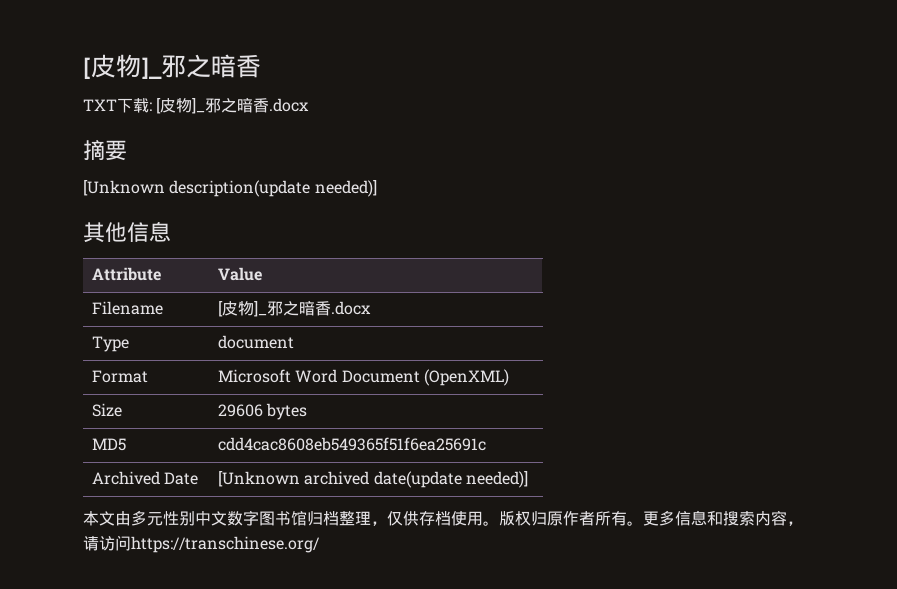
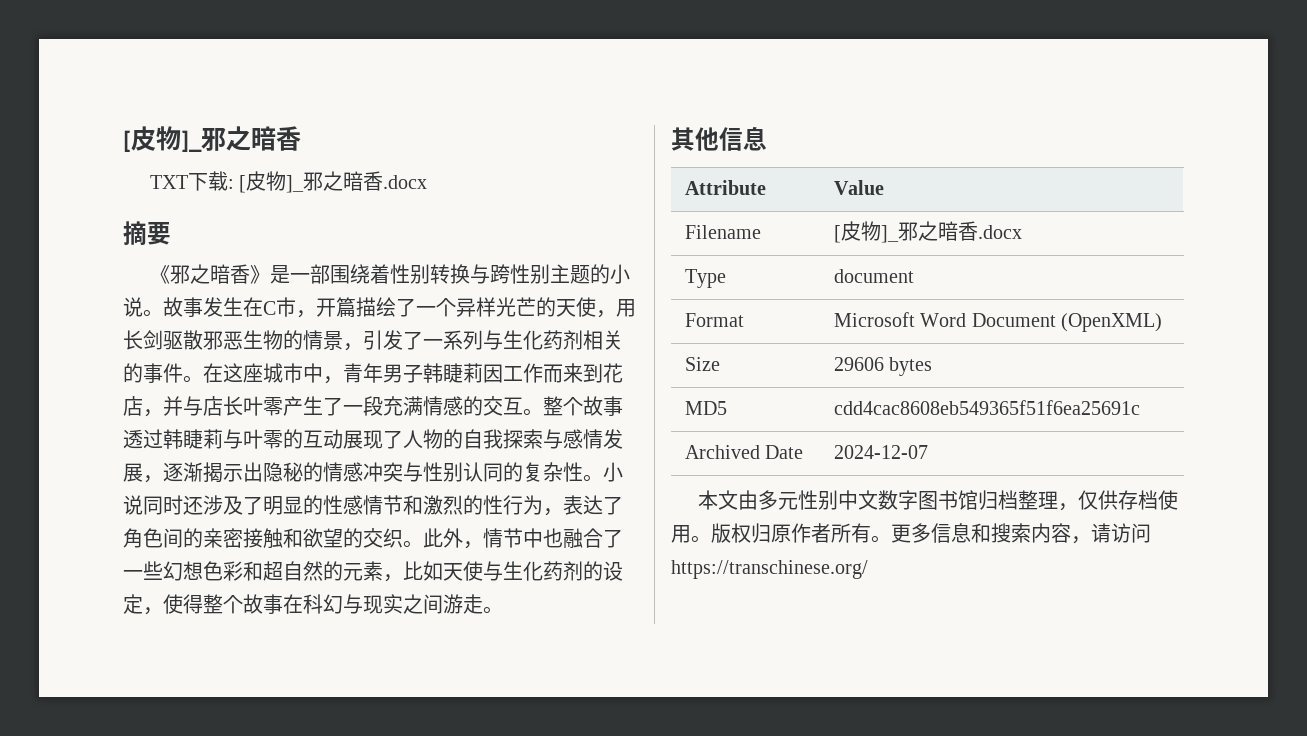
[83,180,377,197] [Unknown description(update needed)] -> [149,264,630,284] [123,297,636,318] [123,330,623,351] [123,363,623,384] [123,396,623,417] [123,429,623,449] [123,462,623,483] [123,495,623,516] [123,528,623,549] [123,561,623,582] [123,594,503,615] 《邪之暗香》是一部围绕着性别转换与跨性别主题的小说。故事发生在C市，开篇描绘了一个异样光芒的天使，用长剑驱散邪恶生物的情景，引发了一系列与生化药剂相关的事件。在这座城市中，青年男子韩睫莉因工作而来到花店，并与店长叶零产生了一段充满情感的交互。整个故事透过韩睫莉与叶零的互动展现了人物的自我探索与感情发展，逐渐揭示出隐秘的情感冲突与性别认同的复杂性。小说同时还涉及了明显的性感情节和激烈的性行为，表达了角色间的亲密接触和欲望的交织。此外，情节中也融合了一些幻想色彩和超自然的元素，比如天使与生化药剂的设定，使得整个故事在科幻与现实之间游走。
[218,471,529,488] [Unknown archived date(update needed)] -> [833,445,928,459] 2024-12-07

